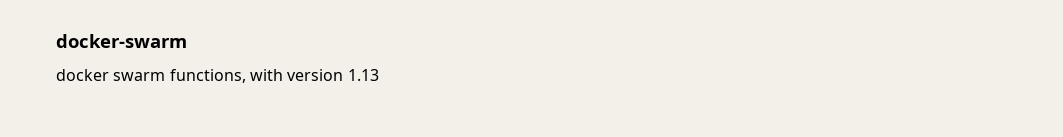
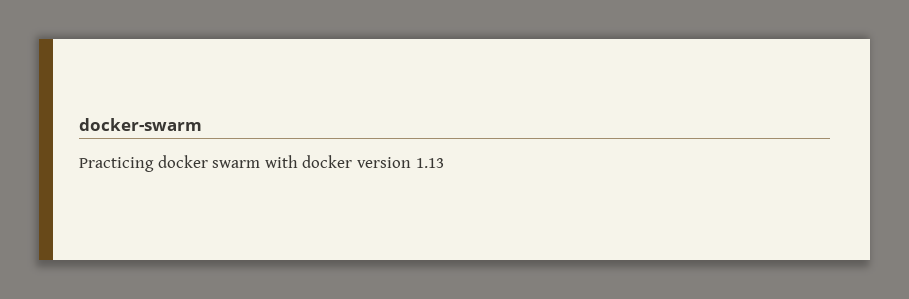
(187, 41) none -> [79,157,154,172] Practicing
[169,69,283,83] functions, with -> [264,155,353,168] with docker

